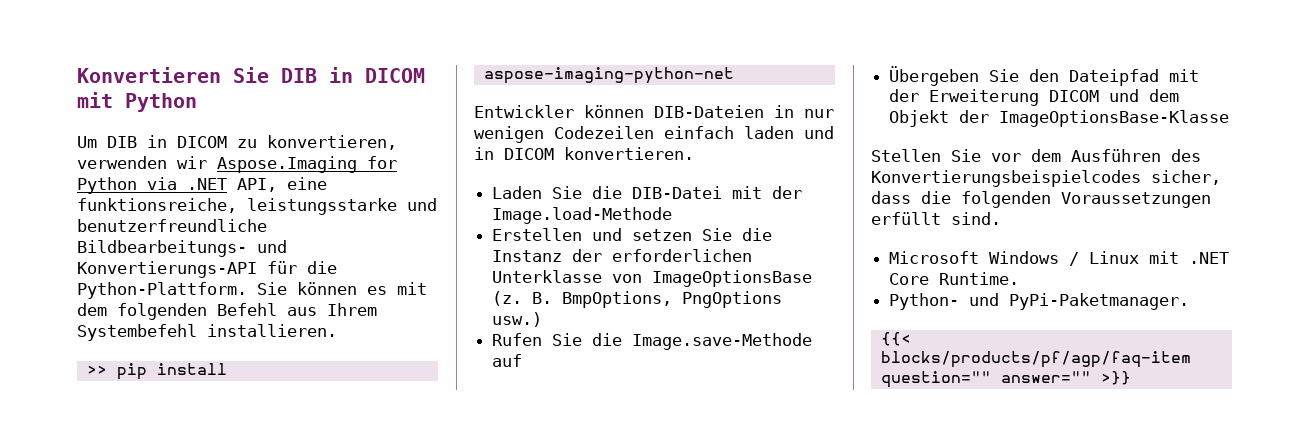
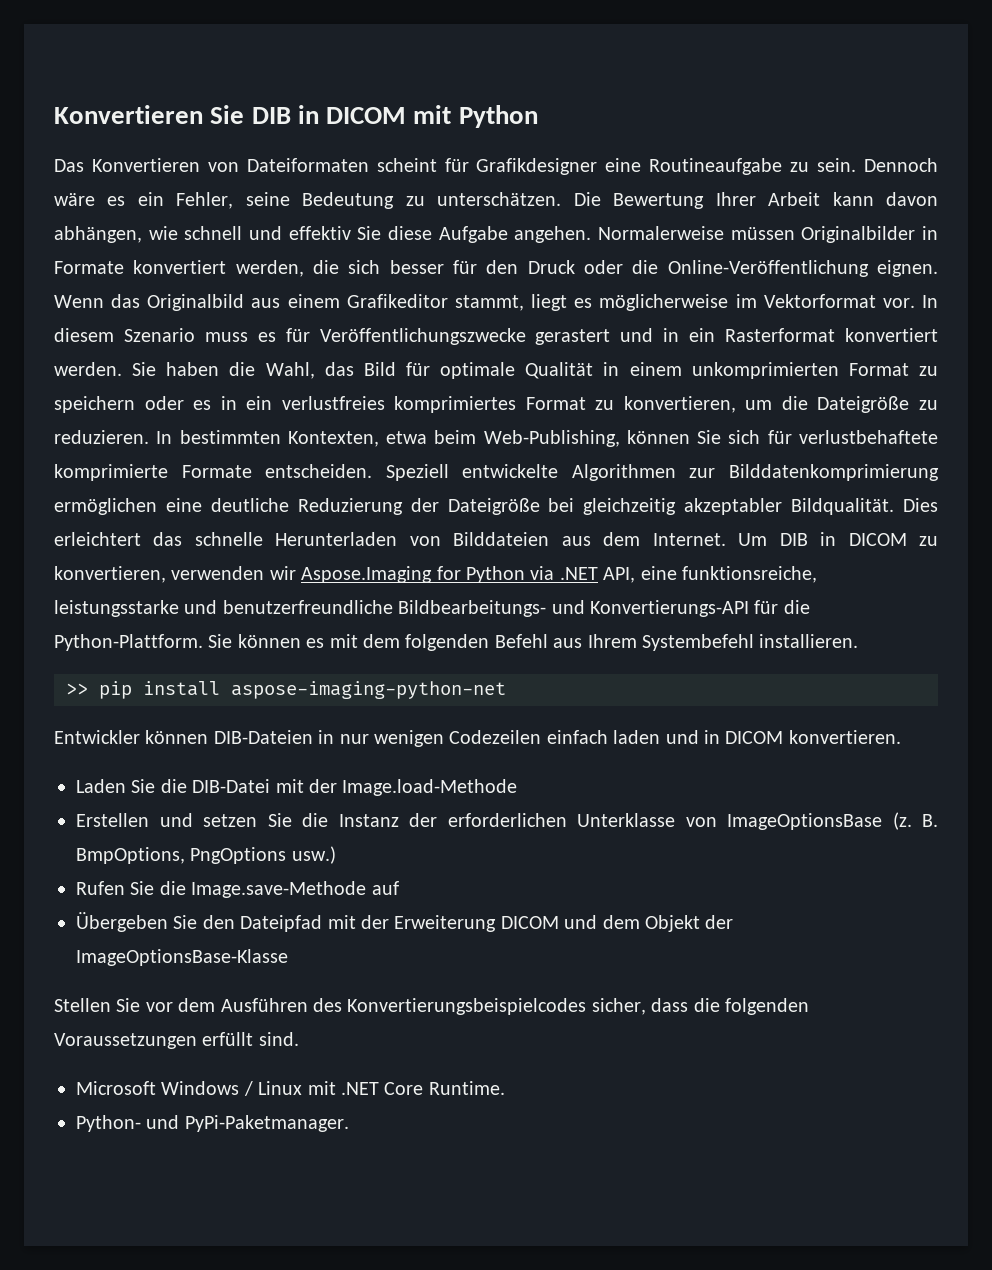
(197, 102) none -> [54,158,938,175] [54,192,938,209] [54,226,938,243] [54,260,938,277] [54,294,939,311] [54,328,938,345] [54,362,938,379] [54,396,939,413] [54,430,938,447] [54,464,939,481] [54,498,938,515] [54,532,726,546] Das Konvertieren von Dateiformaten scheint für Grafikdesigner eine Routineaufgabe zu sein. Dennoch wäre es ein Fehler, seine Bedeutung zu unterschätzen. Die Bewertung Ihrer Arbeit kann davon abhängen, wie schnell und effektiv Sie diese Aufgabe angehen. Normalerweise müssen Originalbilder in Formate konvertiert werden, die sich besser für den Druck oder die Online-Veröffentlichung eignen. Wenn das Originalbild aus einem Grafikeditor stammt, liegt es möglicherweise im Vektorformat vor. In diesem Szenario muss es für Veröffentlichungszwecke gerastert und in ein Rasterformat konvertiert werden. Sie haben die Wahl, das Bild für optimale Qualität in einem unkomprimierten Format zu speichern oder es in ein verlustfreies komprimiertes Format zu konvertieren, um die Dateigröße zu reduzieren. In bestimmten Kontexten, etwa beim Web-Publishing, können Sie sich für verlustbehaftete komprimierte Formate entscheiden. Speziell entwickelte Algorithmen zur Bilddatenkomprimierung ermöglichen eine deutliche Reduzierung der Dateigröße bei gleichzeitig akzeptabler Bildqualität. Dies erleichtert das schnelle Herunterladen von Bilddateien aus dem Internet.
[880,332,911,346] [880,351,1191,368] [880,371,1131,388] // {{< blocks/products/pf/agp/faq-item question="" answer="" >}} -> (349, 1123) none

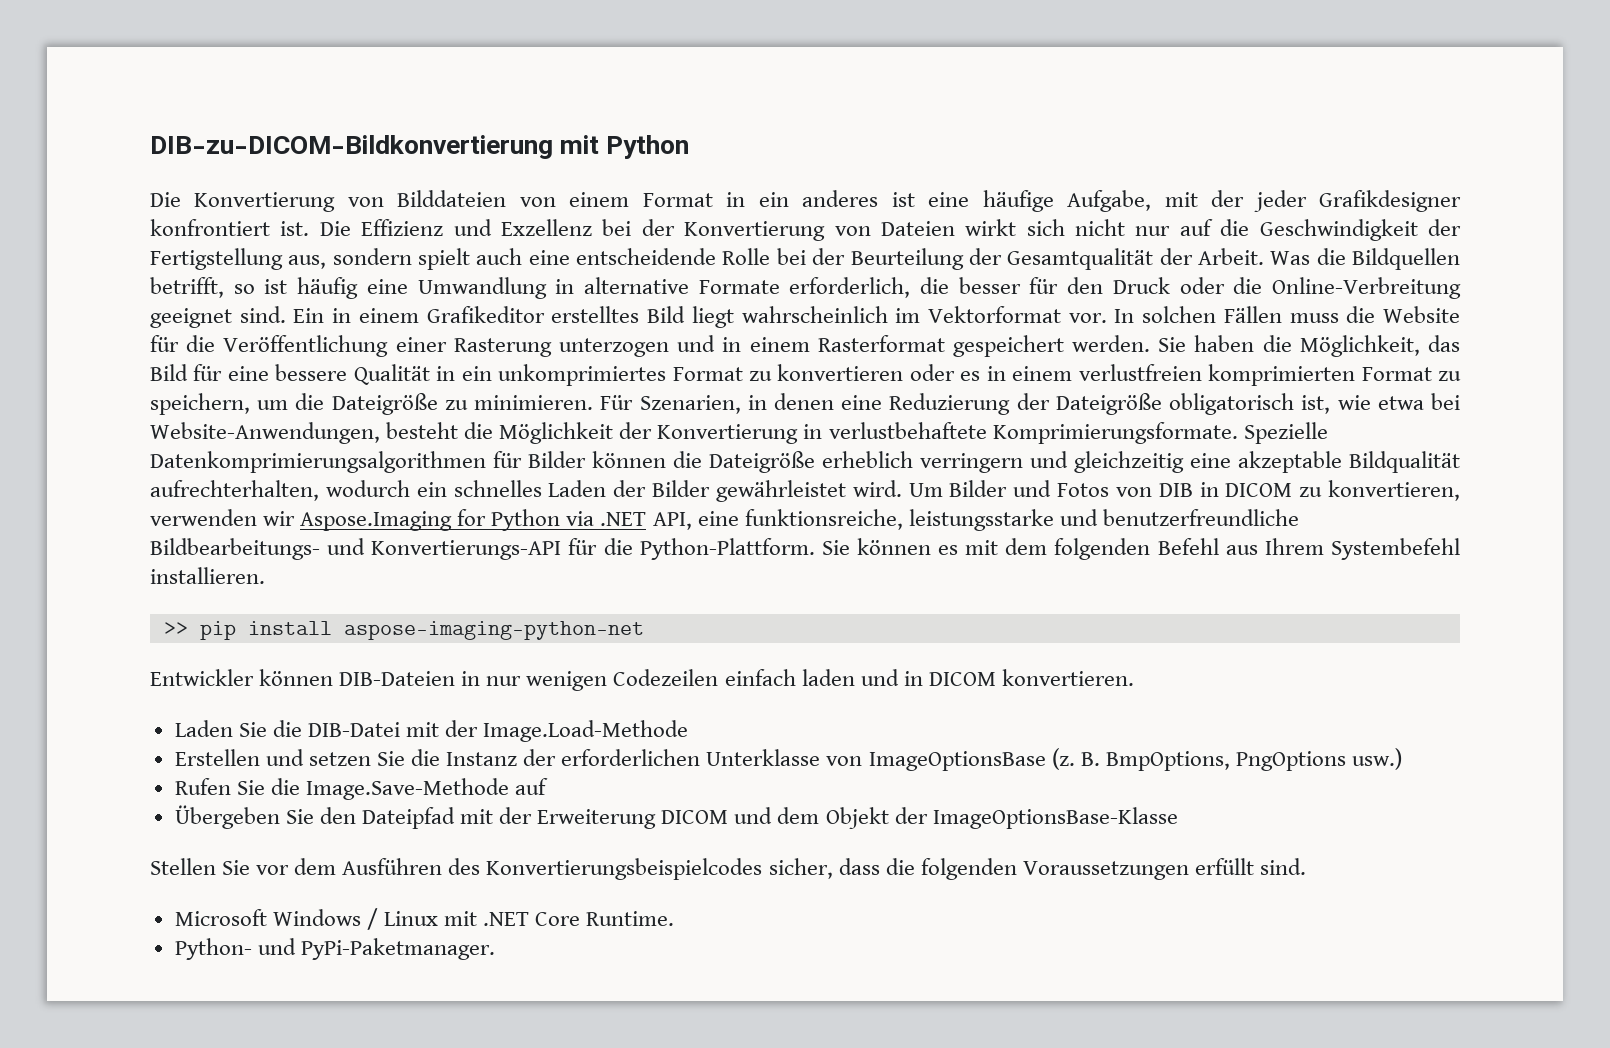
[54,105,538,128] [54,158,938,175] [54,192,938,209] [54,226,938,243] [54,260,381,277] Konvertieren Sie DIB in DICOM mit Python // Das Konvertieren von Dateiformaten scheint für Grafikdesigner eine Routineaufgabe zu sein. Dennoch wäre es ein Fehler, seine Bedeutung zu unterschätzen. Die Bewertung Ihrer Arbeit kann davon abhängen, wie schnell und effektiv Sie diese Aufgabe angehen. Normalerweise müssen Originalbilder in Formate konvertiert werden, die sich -> [150,135,690,159] [150,190,1462,212] [150,219,1462,241] [150,248,1460,270] [150,277,950,299] DIB-zu-DICOM-Bildkonvertierung mit Python // Die Konvertierung von Bilddateien von einem Format in ein anderes ist eine häufige Aufgabe, mit der jeder Grafikdesigner konfrontiert ist. Die Effizienz und Exzellenz bei der Konvertierung von Dateien wirkt sich nicht nur auf die Geschwindigkeit der Fertigstellung aus, sondern spielt auch eine entscheidende Rolle bei der Beurteilung der Gesamtqualität der Arbeit. Was die Bildquellen betrifft, so ist häufig eine Umwandlung in alternative Formate erforderlich, die
[667,260,938,277] [54,294,939,311] [54,328,938,345] Online-Veröffentlichung eignen. Wenn das Originalbild aus einem Grafikeditor stammt, liegt es möglicherweise im Vektorformat vor. In diesem Szenario muss es für Veröffentlichungszwecke gerastert und in ein Rasterformat konvertiert -> [1272,277,1462,299] [150,306,1460,328] [150,335,1064,357] Online-Verbreitung geeignet sind. Ein in einem Grafikeditor erstelltes Bild liegt wahrscheinlich im Vektorformat vor. In solchen Fällen muss die Website für die Veröffentlichung einer Rasterung unterzogen und in einem Rasterformat gespeichert
[265,362,315,379] Wahl, -> [1299,335,1420,357] Möglichkeit,
[440,362,938,379] [54,396,135,413] optimale Qualität in einem unkomprimierten Format zu speichern -> [227,364,904,386] eine bessere Qualität in ein unkomprimiertes Format zu konvertieren
[246,396,736,413] ein verlustfreies komprimiertes Format zu konvertieren, -> [1012,364,1461,386] [150,393,250,415] einem verlustfreien komprimierten Format zu speichern,
[54,430,938,447] [54,464,939,481] [54,498,938,515] [54,532,768,546] reduzieren. In bestimmten Kontexten, etwa beim Web-Publishing, können Sie sich für verlustbehaftete komprimierte Formate entscheiden. Speziell entwickelte Algorithmen zur Bilddatenkomprimierung ermöglichen eine deutliche Reduzierung der Dateigröße bei gleichzeitig akzeptabler Bildqualität. Dies erleichtert das schnelle Herunterladen von Bilddateien aus dem Internet. Um -> [474,393,1460,415] [150,422,1328,444] [150,451,1460,473] [150,480,1152,502] minimieren. Für Szenarien, in denen eine Reduzierung der Dateigröße obligatorisch ist, wie etwa bei Website-Anwendungen, besteht die Möglichkeit der Konvertierung in verlustbehaftete Komprimierungsformate. Spezielle Datenkomprimierungsalgorithmen für Bilder können die Dateigröße erheblich verringern und gleichzeitig eine akzeptable Bildqualität aufrechterhalten, wodurch ein schnelles Laden der Bilder gewährleistet wird. Um Bilder und Fotos von
[342,779,518,796] Image.load-Methode -> [483,720,689,742] Image.Load-Methode
[191,881,367,898] Image.save-Methode -> [305,778,509,800] Image.Save-Methode

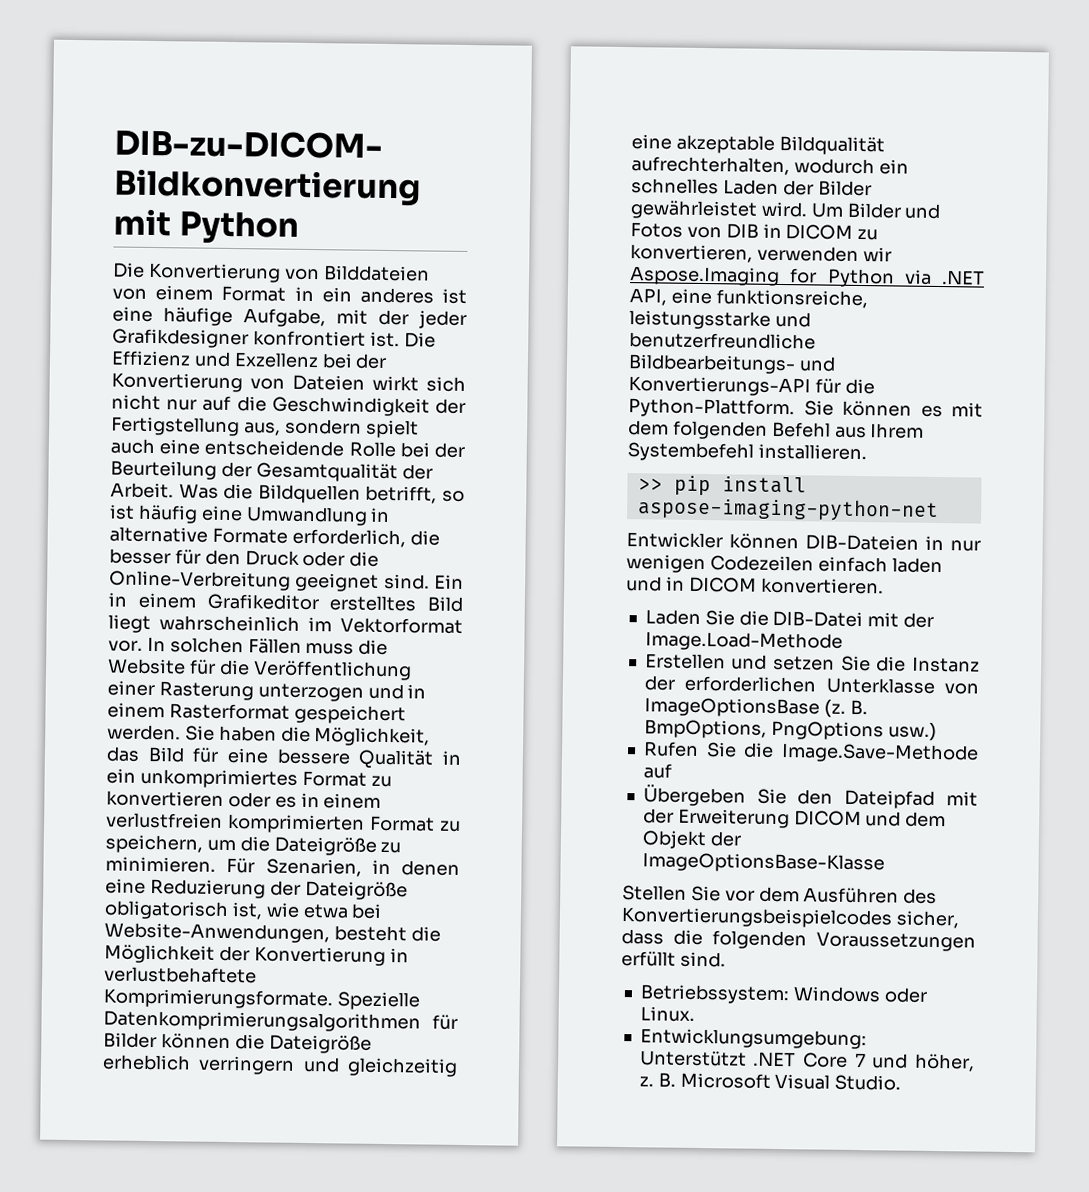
[174,908,675,930] [174,938,495,960] Microsoft Windows / Linux mit .NET Core Runtime. // Python- und PyPi-Paketmanager. -> [639,984,928,1005] [639,1006,695,1022] [639,1028,867,1050] [639,1050,975,1072] [638,1072,902,1091] Betriebssystem: Windows oder Linux. // Entwicklungsumgebung: Unterstützt .NET Core 7 und höher, z. B. Microsoft Visual Studio.

